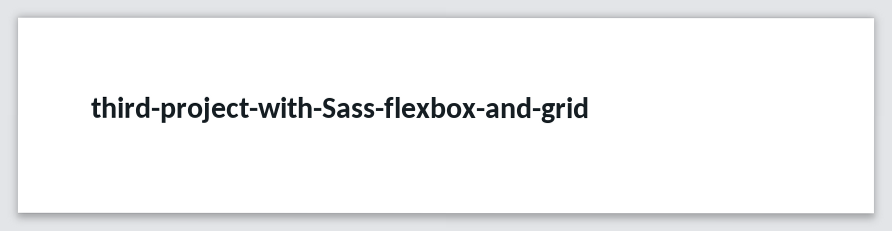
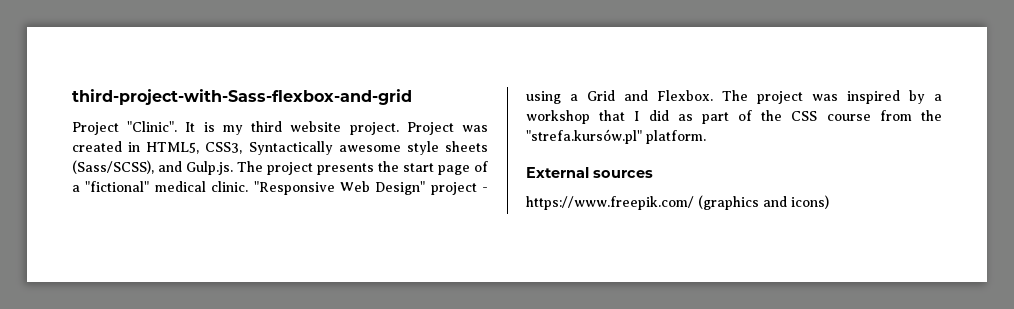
(590, 110) none -> [72,121,489,135] [72,141,489,155] [72,160,488,175] [72,181,488,195] [526,90,942,104] [526,110,942,124] [526,129,706,144] [526,167,653,178] [526,195,829,210] // Project "Clinic". It is my third website project. Project was created in HTML5, CSS3, Syntactically awesome style sheets (Sass/SCSS), and Gulp.js. The project presents the start page of a "fictional" medical clinic. "Responsive Web Design" project - using a Grid and Flexbox. The project was inspired by a workshop that I did as part of the CSS course from the "strefa.kursów.pl" platform. // External sources // https://www.freepik.com/ (graphics and icons)

